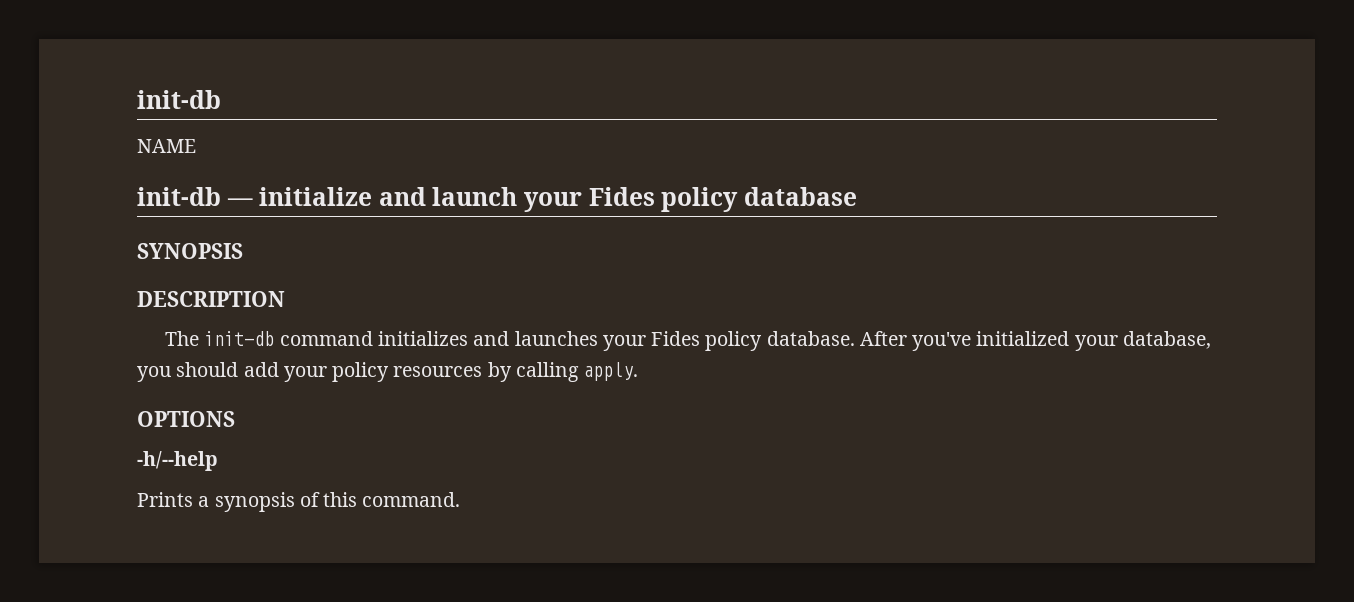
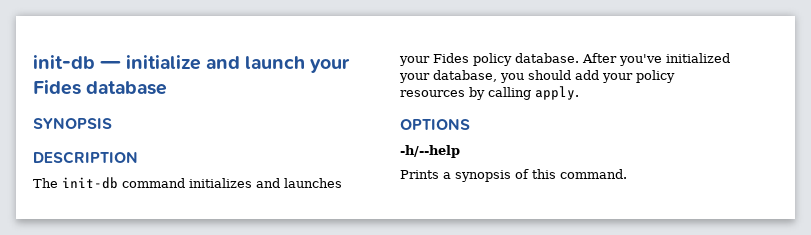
[137,90,221,109] [137,139,196,153] [137,187,221,206] init-db // NAME // init-db -> [33,55,95,69] init-db
[661,187,739,212] policy -> (81, 87) none

